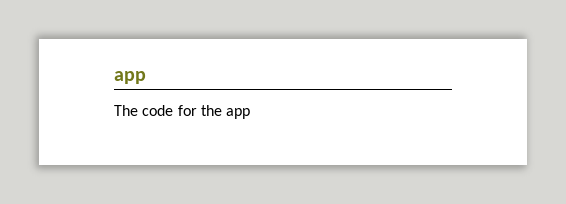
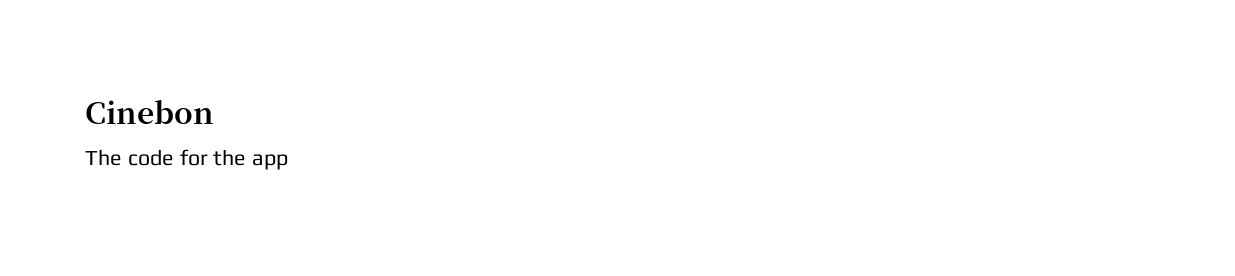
[114,71,146,84] app -> [85,100,214,124] Cinebon

